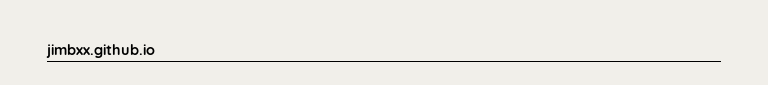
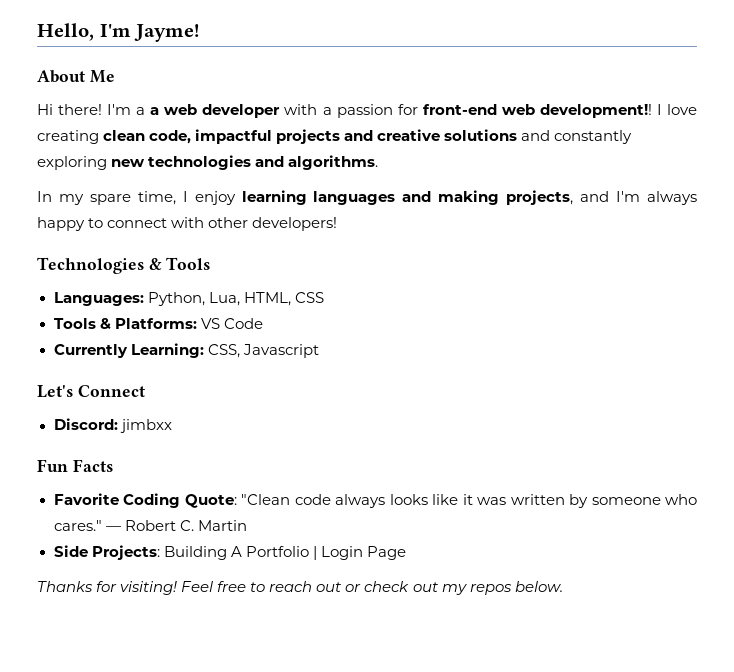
[46,44,155,58] jimbxx.github.io -> [37,23,200,42] [37,70,115,83] [37,104,697,118] [37,129,633,144] [37,155,379,170] [37,190,697,205] [37,217,338,231] [37,257,211,274] [53,292,324,306] [53,318,263,329] [53,343,319,358] [37,385,145,398] [53,418,172,433] [37,459,113,472] [53,493,697,508] [53,520,247,531] [53,545,406,560] [37,581,563,595] Hello, I'm Jayme! // About Me // Hi there! I'm a a web developer with a passion for front-end web development!! I love creating clean code, impactful projects and creative solutions and constantly exploring new technologies and algorithms. // In my spare time, I enjoy learning languages and making projects, and I'm always happy to connect with other developers! // Technologies & Tools // Languages: Python, Lua, HTML, CSS // Tools & Platforms: VS Code // Currently Learning: CSS, Javascript // Let's Connect // Discord: jimbxx // Fun Facts // Favorite Coding Quote: "Clean code always looks like it was written by someone who cares." — Robert C. Martin // Side Projects: Building A Portfolio | Login Page // Thanks for visiting! Feel free to reach out or check out my repos below.

